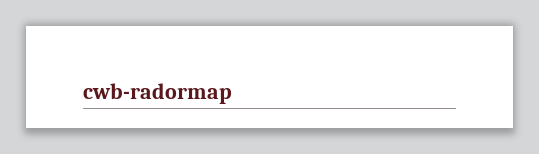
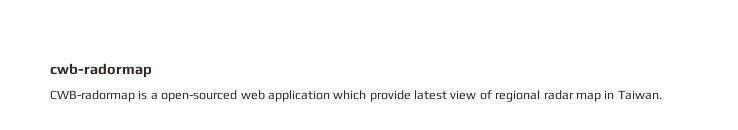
(232, 93) none -> [50,90,662,102] // CWB-radormap is a open-sourced web application which provide latest view of regional radar map in Taiwan.

